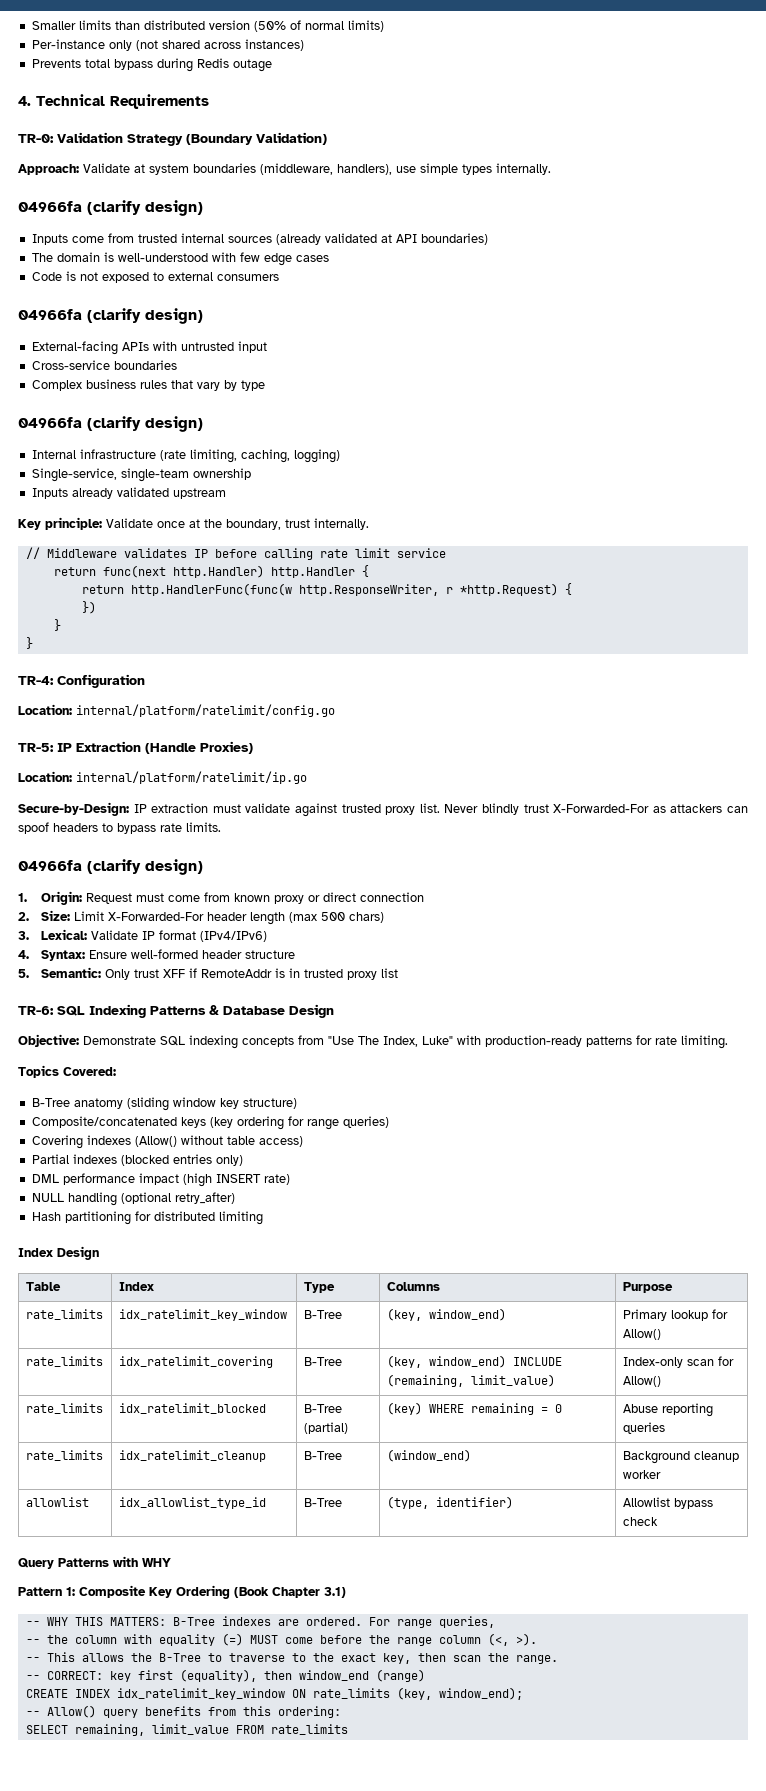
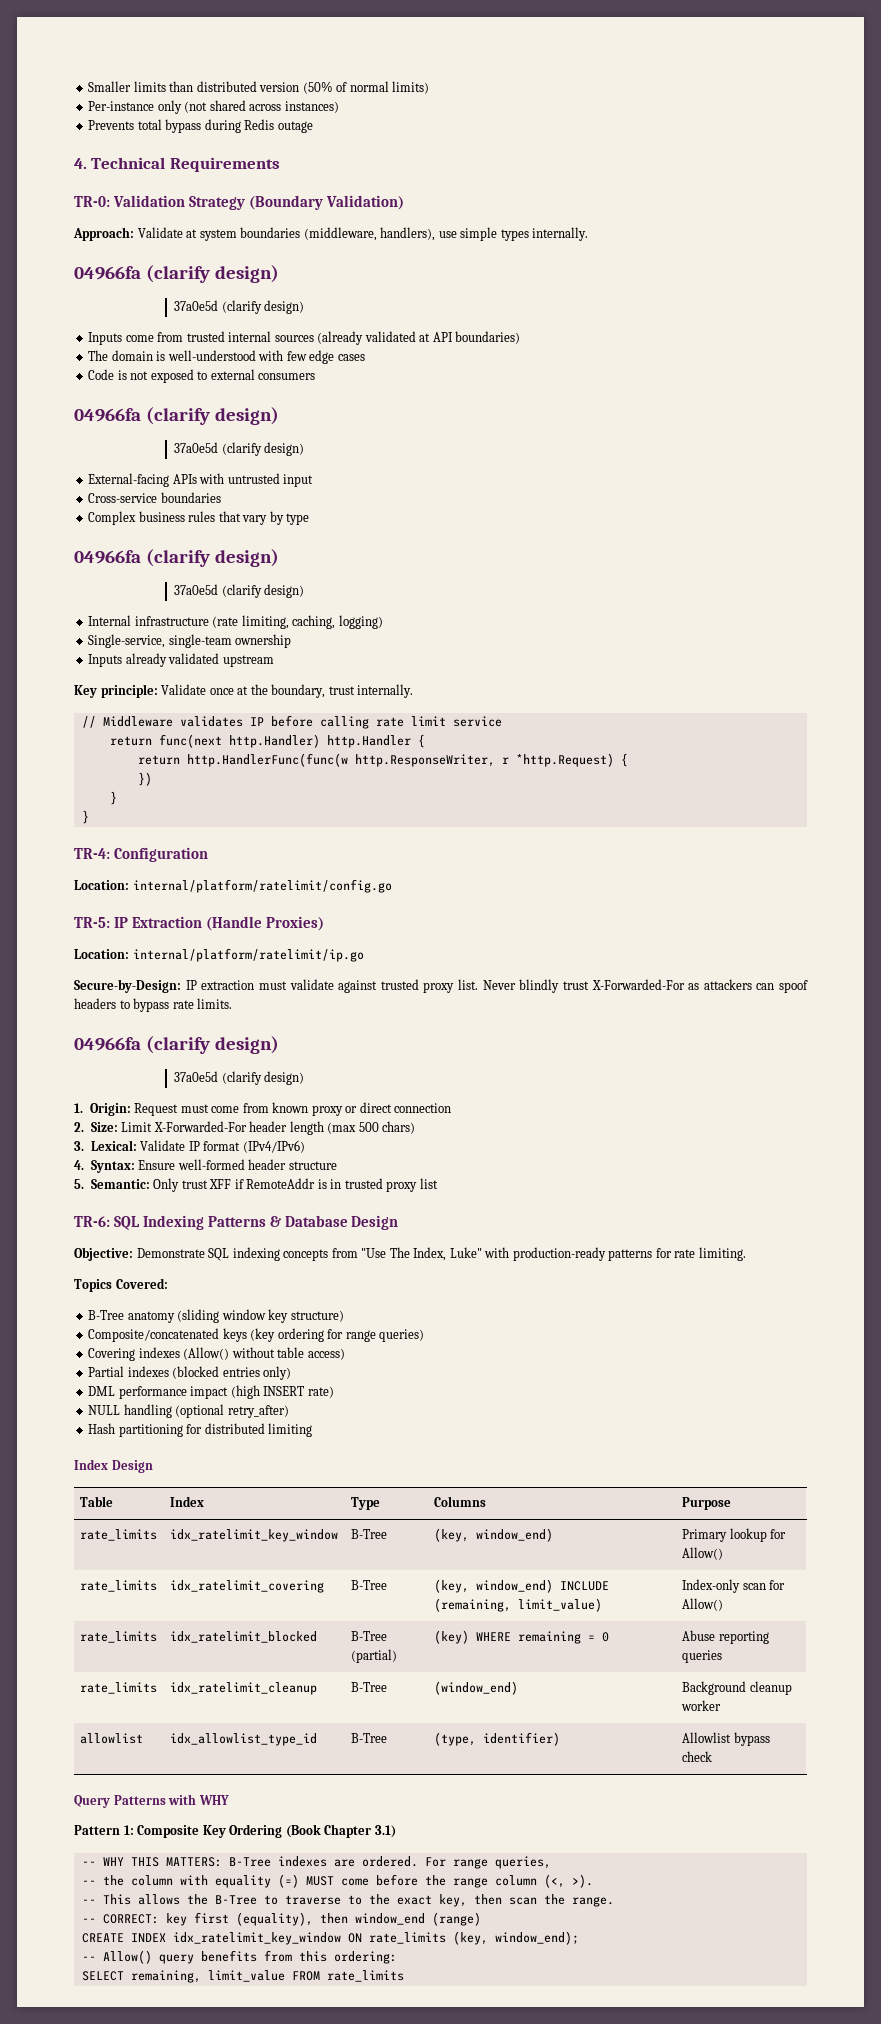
(203, 208) none -> [174,300,305,314] // 37a0e5d (clarify design)
(203, 316) none -> [174,442,305,456] // 37a0e5d (clarify design)
(203, 424) none -> [174,584,305,598] // 37a0e5d (clarify design)
(203, 867) none -> [174,1071,305,1085] // 37a0e5d (clarify design)

